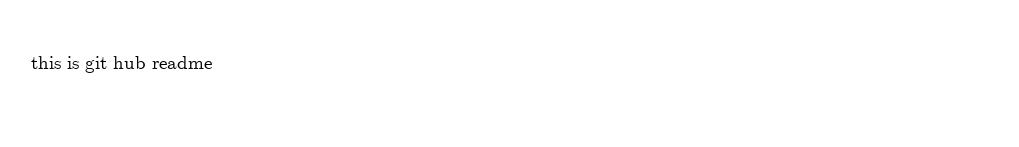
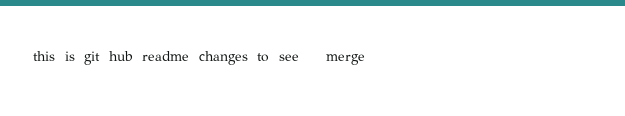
(212, 62) none -> [198,51,365,65] changes to see merge

